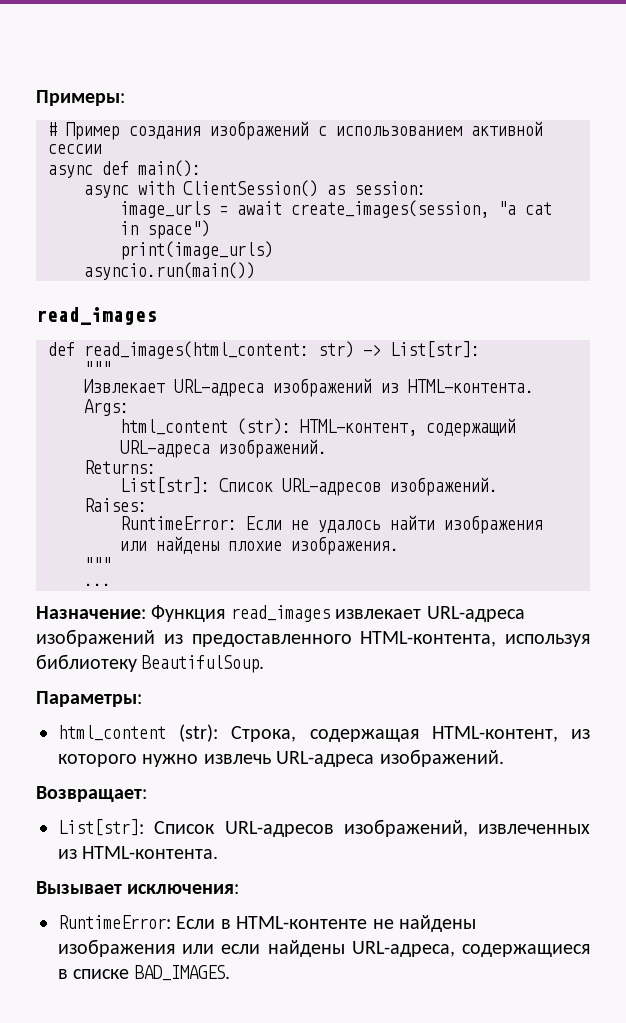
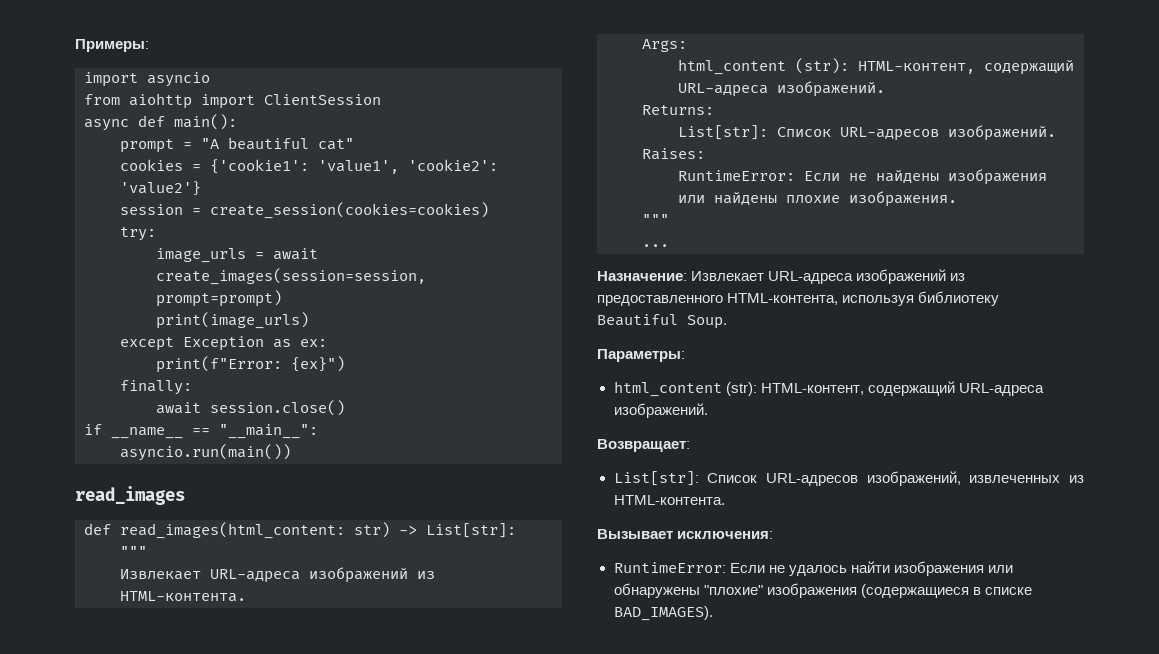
[48,121,543,140] [48,144,102,154] [48,160,201,178] [84,180,426,198] [120,200,552,218] [120,220,210,239] [120,241,273,260] # Пример создания изображений с использованием активной сессии // async def main(): // async with ClientSession() as session: // image_urls = await create_images(session, "a cat in space") // print(image_urls) -> [84,72,210,87] [84,93,381,109] [84,114,237,131] [120,137,354,153] [120,159,498,174] [120,181,201,196] [120,202,489,219] [120,227,156,241] [156,248,318,263] [156,268,426,285] [156,290,282,307] [156,312,309,329] [120,336,327,351] [156,356,345,373] [120,380,192,395] [156,400,345,416] [84,424,318,439] import asyncio // from aiohttp import ClientSession // async def main(): // prompt = "A beautiful cat" // cookies = {'cookie1': 'value1', 'cookie2': 'value2'} // session = create_session(cookies=cookies) // try: // image_urls = await create_images(session=session, prompt=prompt) // print(image_urls) // except Exception as ex: // print(f"Error: {ex}") // finally: // await session.close() // if __name__ == "__main__":
[318,515,435,533] удалось найти -> [876,170,939,183] найдены
[151,605,422,622] Функция read_images извлекает -> [691,271,765,281] Извлекает
[142,655,265,673] BeautifulSoup. -> [597,314,727,329] Beautiful Soup.
[231,726,590,742] [58,754,271,767] Строка, содержащая HTML-контент, из которого нужно извлечь -> [760,381,955,396] HTML-контент, содержащий
[220,915,476,932] [58,939,590,957] в HTML-контенте не найдены изображения или если найдены URL-адреса, содержащиеся -> [768,561,1013,576] [613,583,969,598] не удалось найти изображения или обнаружены "плохие" изображения (содержащиеся
[134,965,230,981] BAD_IMAGES. -> [613,606,713,621] BAD_IMAGES).

